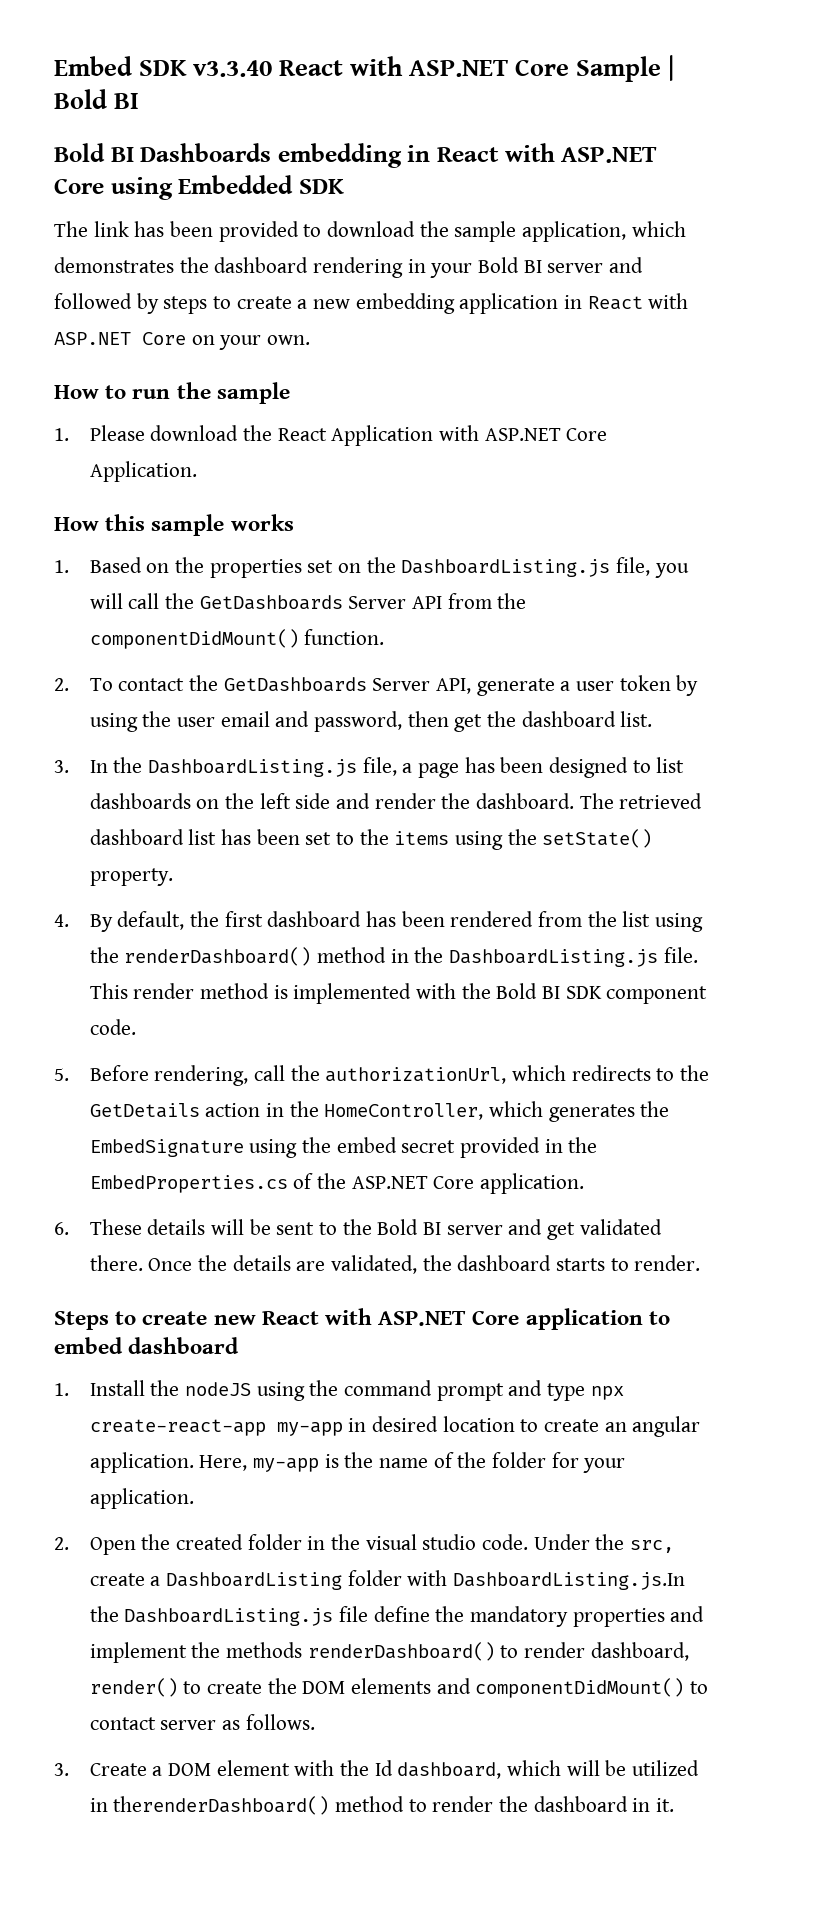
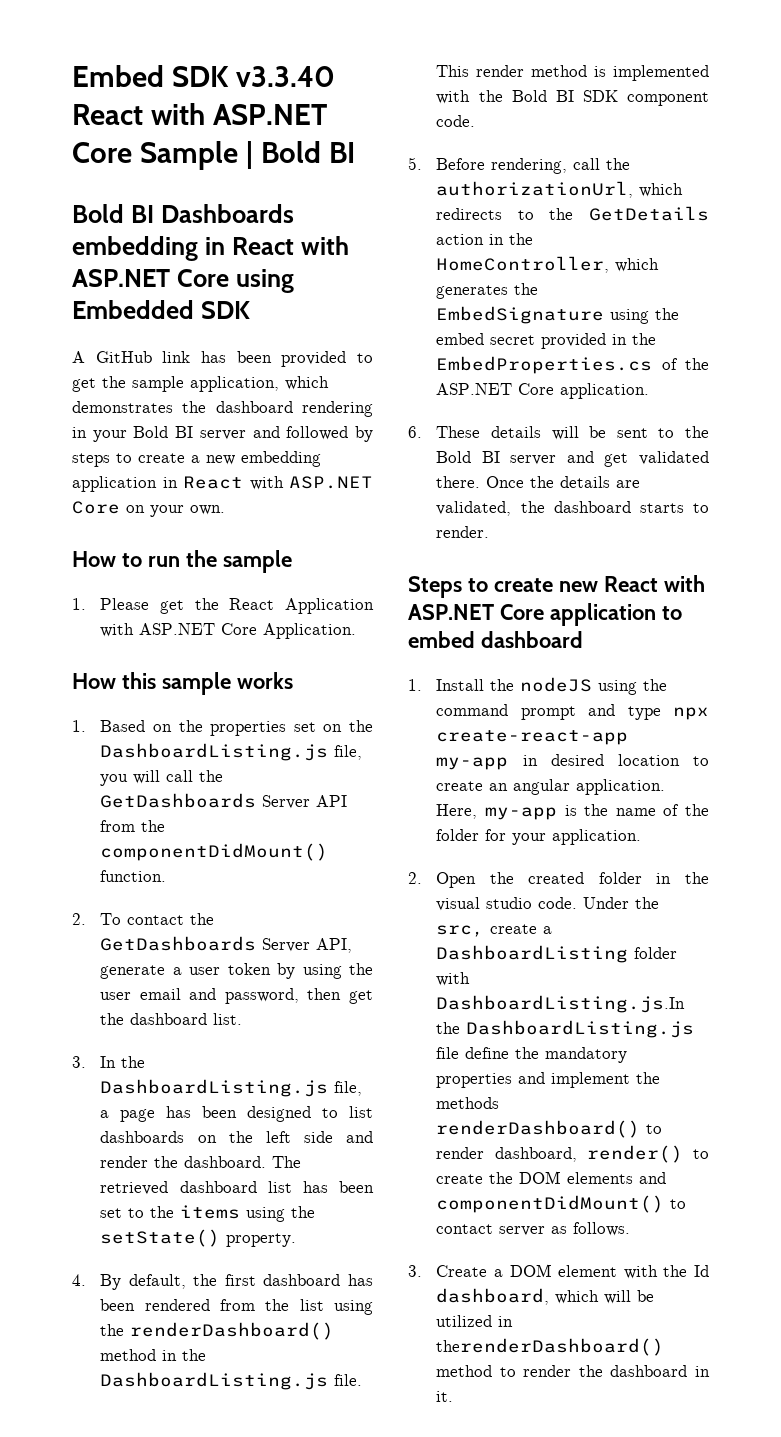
[54,221,88,237] The -> [72,351,152,363] A GitHub
[327,221,416,237] download -> [72,378,96,392] get
[150,425,239,441] download -> [160,600,185,614] get

